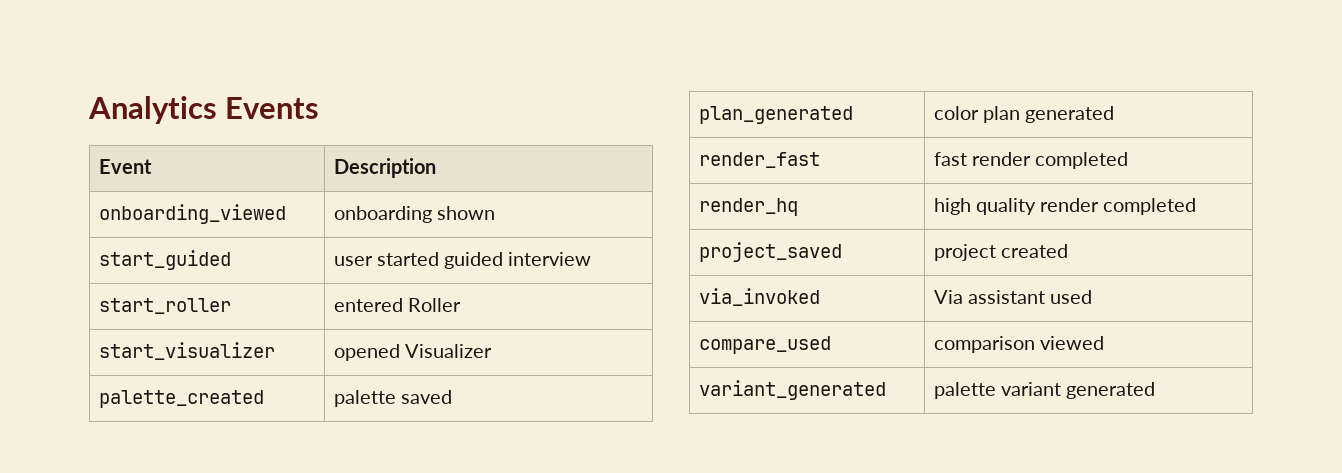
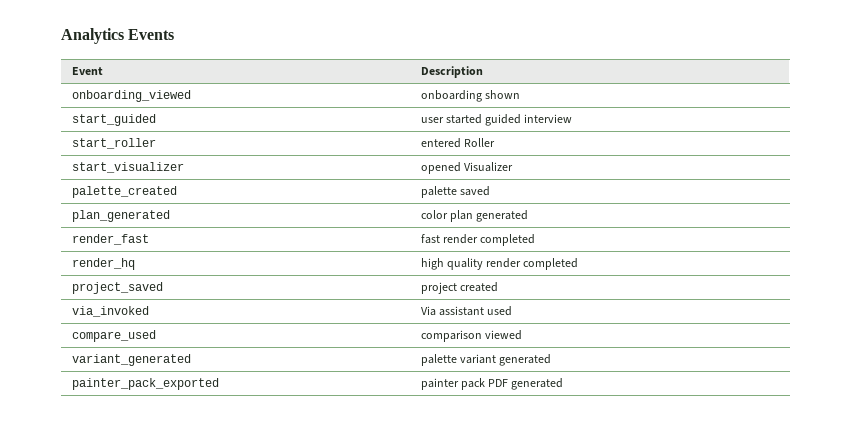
(1156, 390) none -> [71,378,219,390] [420,378,564,390] // painter_pack_exported | painter pack PDF generated

